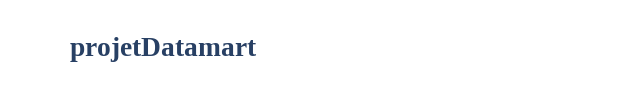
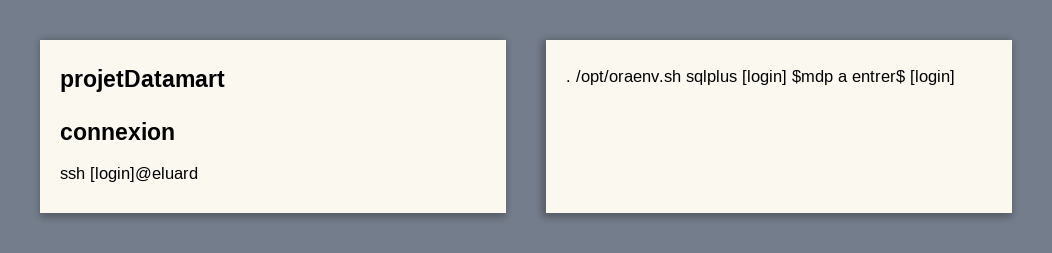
(257, 49) none -> [60,122,175,140] [60,167,198,182] [566,70,955,85] // connexion // ssh [login]@eluard // . /opt/oraenv.sh sqlplus [login] $mdp a entrer$ [login]

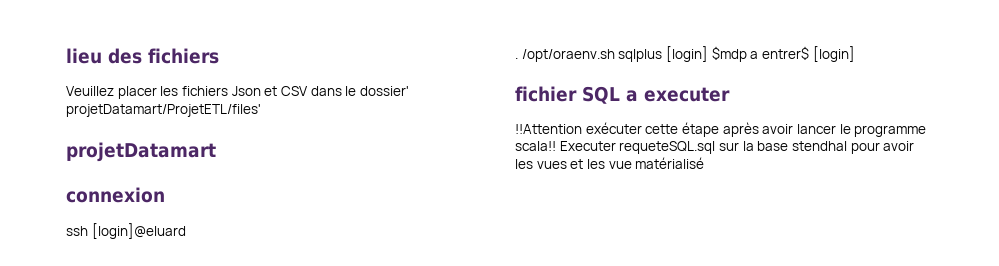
(60, 80) none -> [66,48,219,64] [66,86,409,99] [66,104,261,117] lieu des fichiers // Veuillez placer les fichiers Json et CSV dans le dossier' projetDatamart/ProjetETL/files' //
(955, 77) none -> [515,86,730,104] [515,122,927,137] [515,141,915,154] [515,157,705,169] // fichier SQL a executer // !!Attention exécuter cette étape après avoir lancer le programme scala!! Executer requeteSQL.sql sur la base stendhal pour avoir les vues et les vue matérialisé

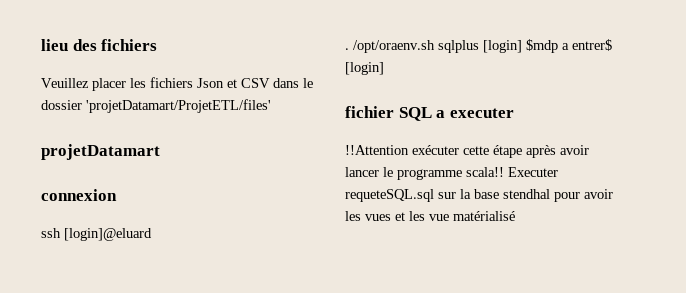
[359,86,409,96] [66,104,261,117] dossier' projetDatamart/ProjetETL/files' -> [41,99,271,113] dossier 'projetDatamart/ProjetETL/files'

